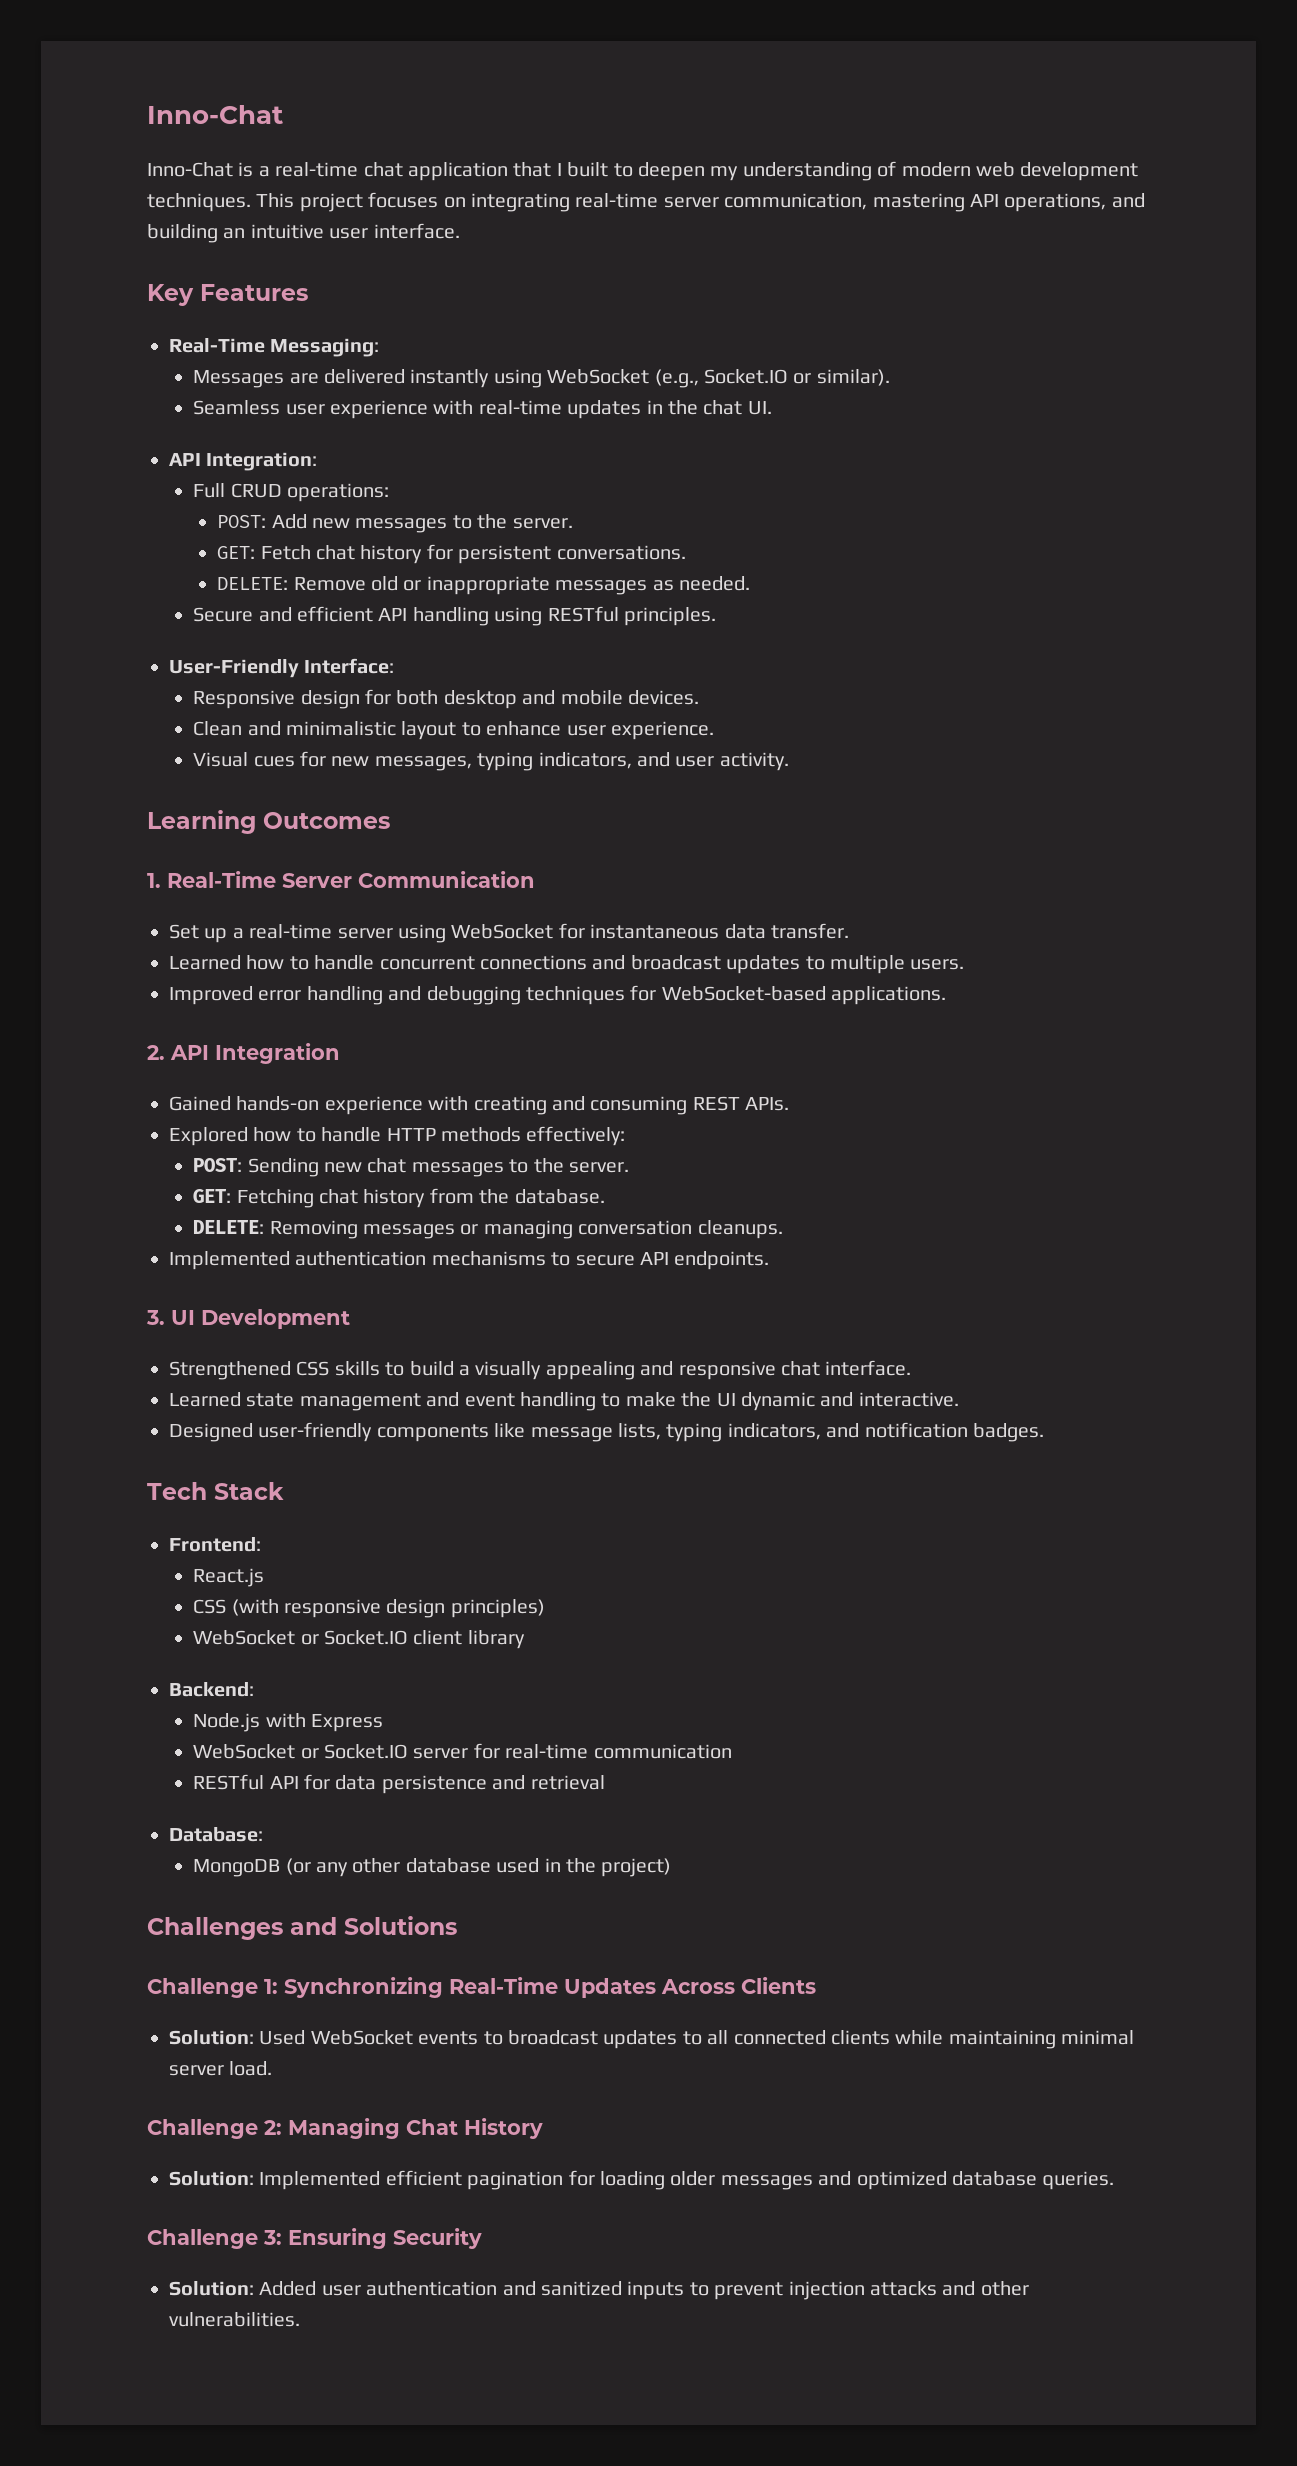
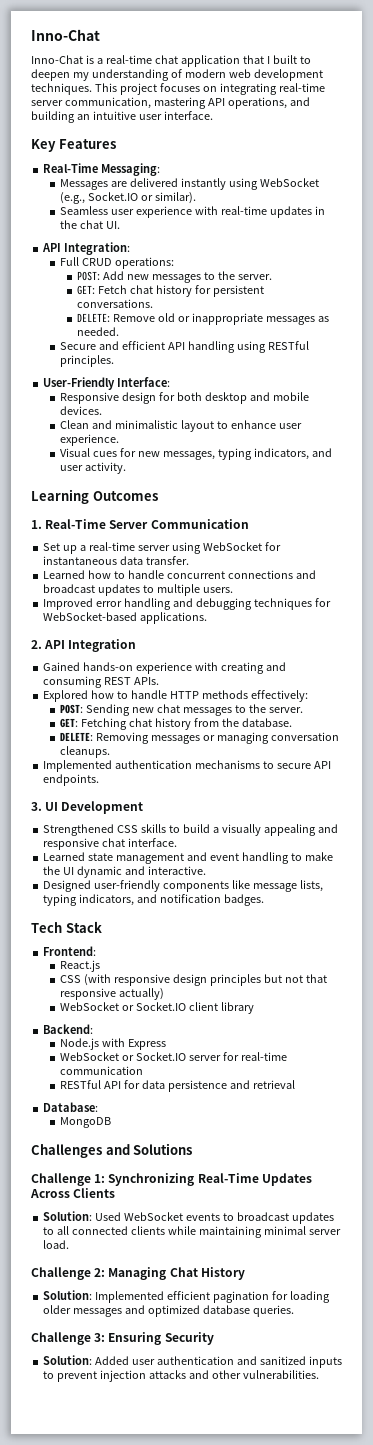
[450,1599,545,1618] principles) -> [210,974,328,986] [60,988,165,1000] principles but not that responsive actually)
[285,1858,672,1877] (or any other database used in the project) -> (112, 1122) none

